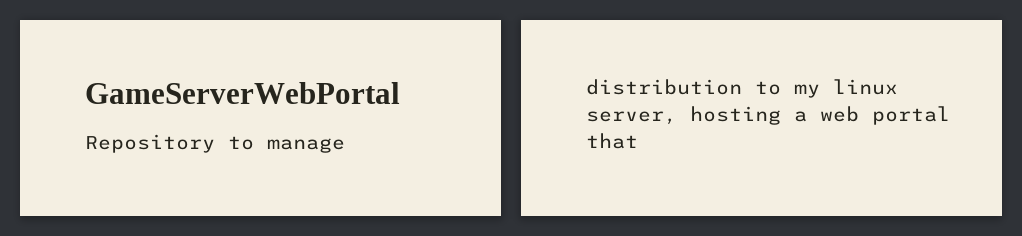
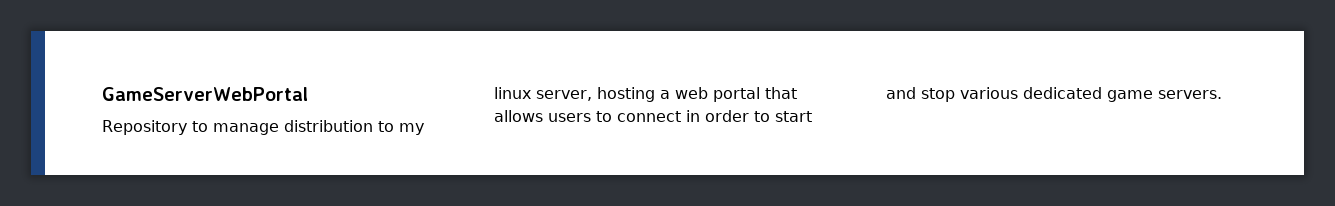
(638, 141) none -> [494,110,812,122] [886,87,1222,102] allows users to connect in order to start and stop various dedicated game servers.

